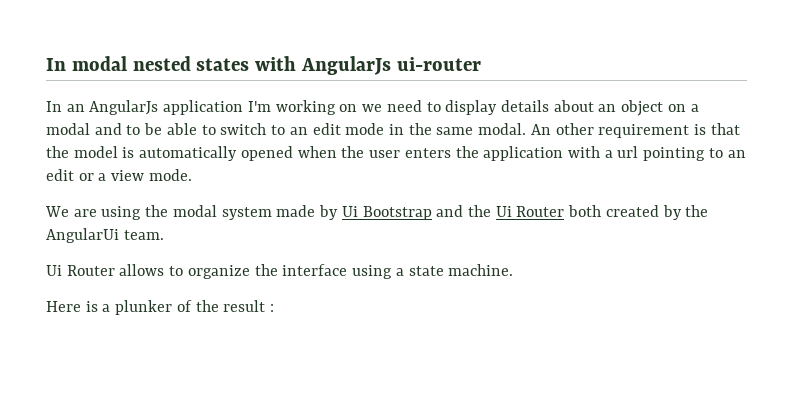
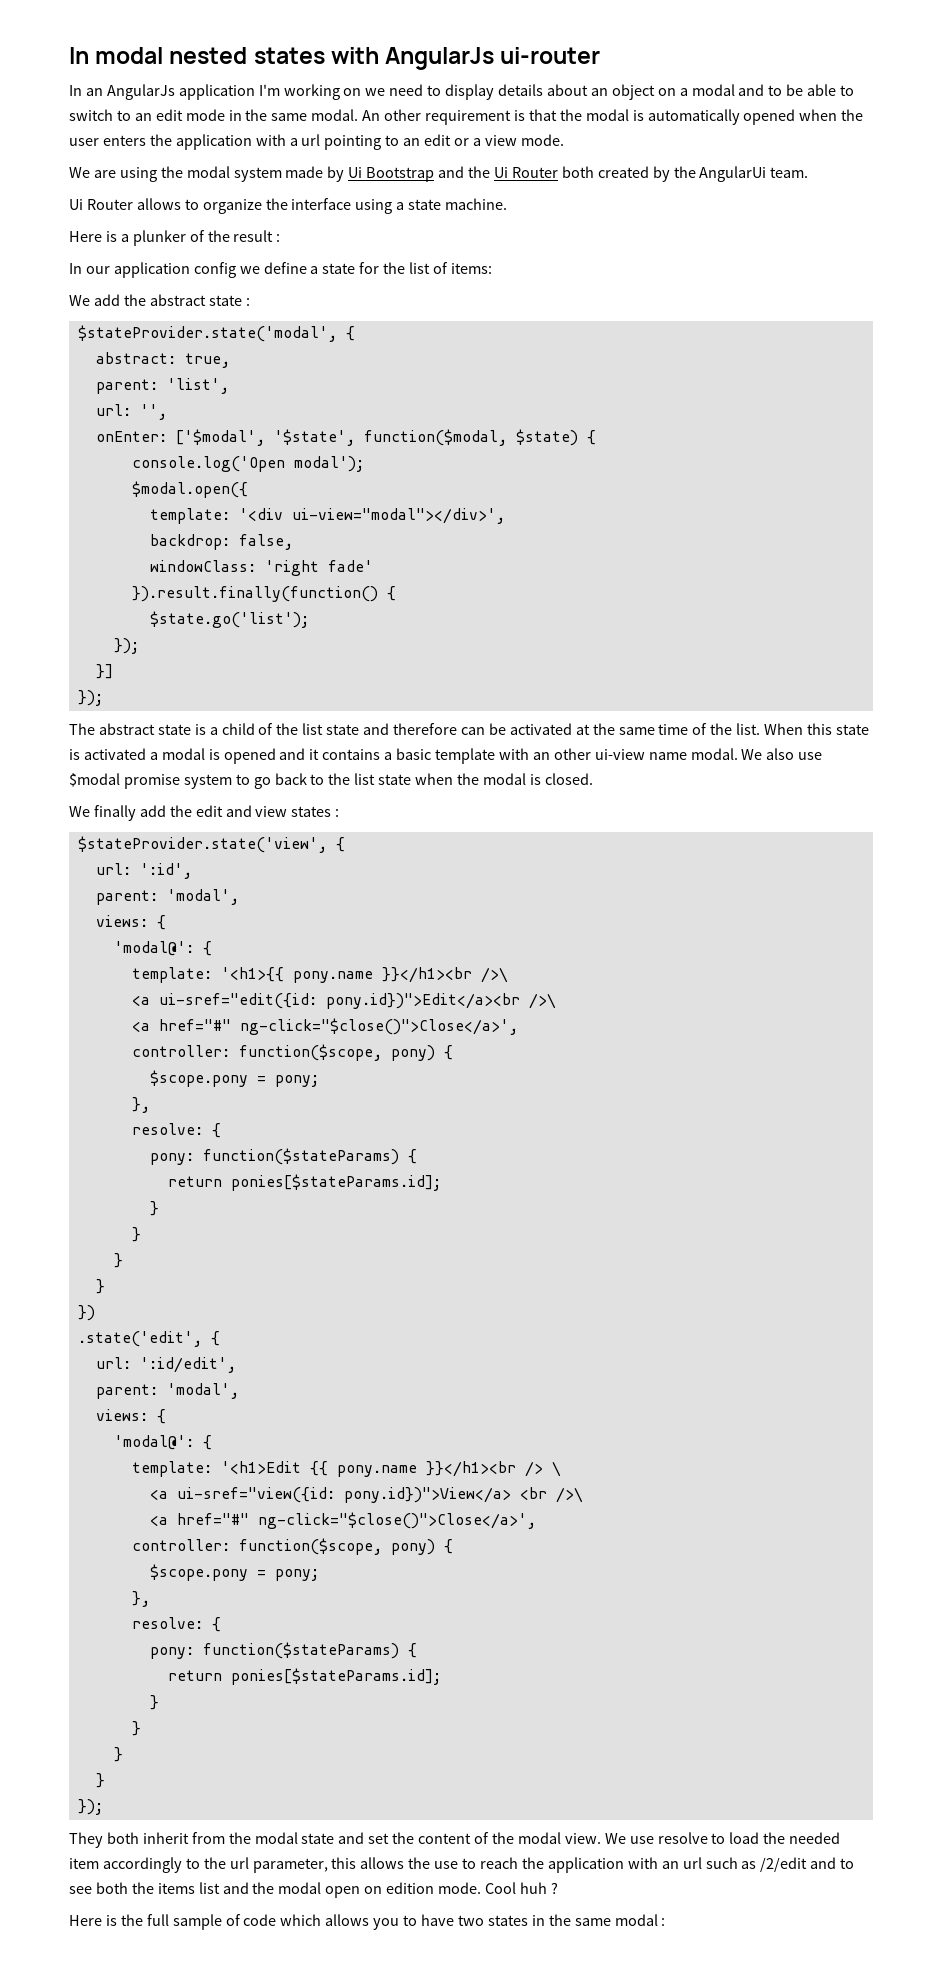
[73,146,118,158] model -> [585,109,629,121] modal
(275, 308) none -> [69,262,492,278] [69,294,250,306] [77,325,355,342] [95,352,230,368] [95,378,229,394] [95,404,167,420] [95,429,596,446] [131,456,364,472] [131,481,248,498] [149,508,505,524] [149,534,293,550] [149,560,373,576] [131,586,396,602] [149,611,309,628] [113,638,139,654] [95,664,113,679] [77,690,103,706] [69,723,869,735] [69,748,823,764] [69,773,593,789] [69,805,340,821] [77,836,345,853] [95,863,192,879] [95,889,239,905] [95,915,166,930] [113,941,212,956] [131,967,508,983] [131,993,556,1009] [131,1018,518,1035] [131,1044,453,1061] [149,1070,319,1087] [131,1097,150,1113] [131,1123,221,1138] [149,1148,417,1165] [167,1174,441,1191] [149,1201,159,1216] [131,1227,141,1242] [113,1253,123,1268] [95,1279,105,1294] [77,1305,95,1321] [77,1331,220,1347] [95,1357,236,1373] [95,1383,239,1399] [95,1409,166,1424] [113,1435,212,1450] [131,1461,561,1477] [149,1487,583,1503] [149,1512,536,1529] [131,1538,453,1555] [149,1564,319,1581] [131,1591,150,1607] [131,1617,221,1632] [149,1642,417,1659] [167,1668,441,1685] [149,1695,159,1710] [131,1721,141,1736] [113,1747,123,1762] [95,1773,105,1788] [77,1799,103,1815] [69,1832,841,1848] [69,1857,855,1873] [69,1882,558,1898] [69,1914,666,1930] // In our application config we define a state for the list of items: // We add the abstract state : // $stateProvider.state('modal', { // abstract: true, // parent: 'list', // url: '', // onEnter: ['$modal', '$state', function($modal, $state) { // console.log('Open modal'); // $modal.open({ // template: '<div ui-view="modal"></div>', // backdrop: false, // windowClass: 'right fade' // }).result.finally(function() { // $state.go('list'); // }); // }] // }); // The abstract state is a child of the list state and therefore can be activated at the same time of the list. When this state is activated a modal is opened and it contains a basic template with an other ui-view name modal. We also use $modal promise system to go back to the list state when the modal is closed. // We finally add the edit and view states : // $stateProvider.state('view', { // url: ':id', // parent: 'modal', // views: { // 'modal@': { // template: '<h1>{{ pony.name }}</h1><br />\ // <a ui-sref="edit({id: pony.id})">Edit</a><br />\ // <a href="#" ng-click="$close()">Close</a>', // controller: function($scope, pony) { // $scope.pony = pony; // }, // resolve: { // pony: function($stateParams) { // return ponies[$stateParams.id]; // } // } // } // } // }) // .state('edit', { // url: ':id/edit', // parent: 'modal', // views: { // 'modal@': { // template: '<h1>Edit {{ pony.name }}</h1><br /> \ // <a ui-sref="view({id: pony.id})">View</a> <br />\ // <a href="#" ng-click="$close()">Close</a>', // controller: function($scope, pony) { // $scope.pony = pony; // }, // resolve: { // pony: function($stateParams) { // return ponies[$stateParams.id]; // } // } // } // } // }); // They both inherit from the modal state and set the content of the modal view. We use resolve to load the needed item accordingly to the url parameter, this allows the use to reach the application with an url such as /2/edit and to see both the items list and the modal open on edition mode. Cool huh ? // Here is the full sample of code which allows you to have two states in the same modal :

